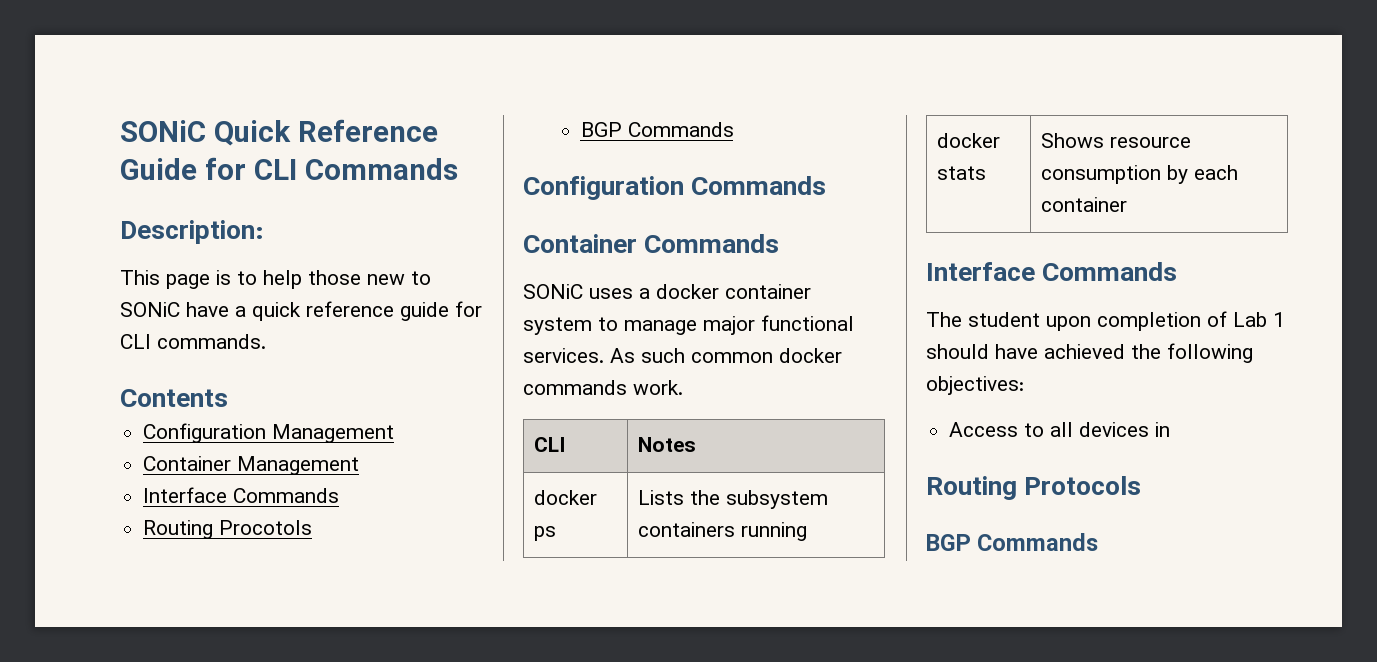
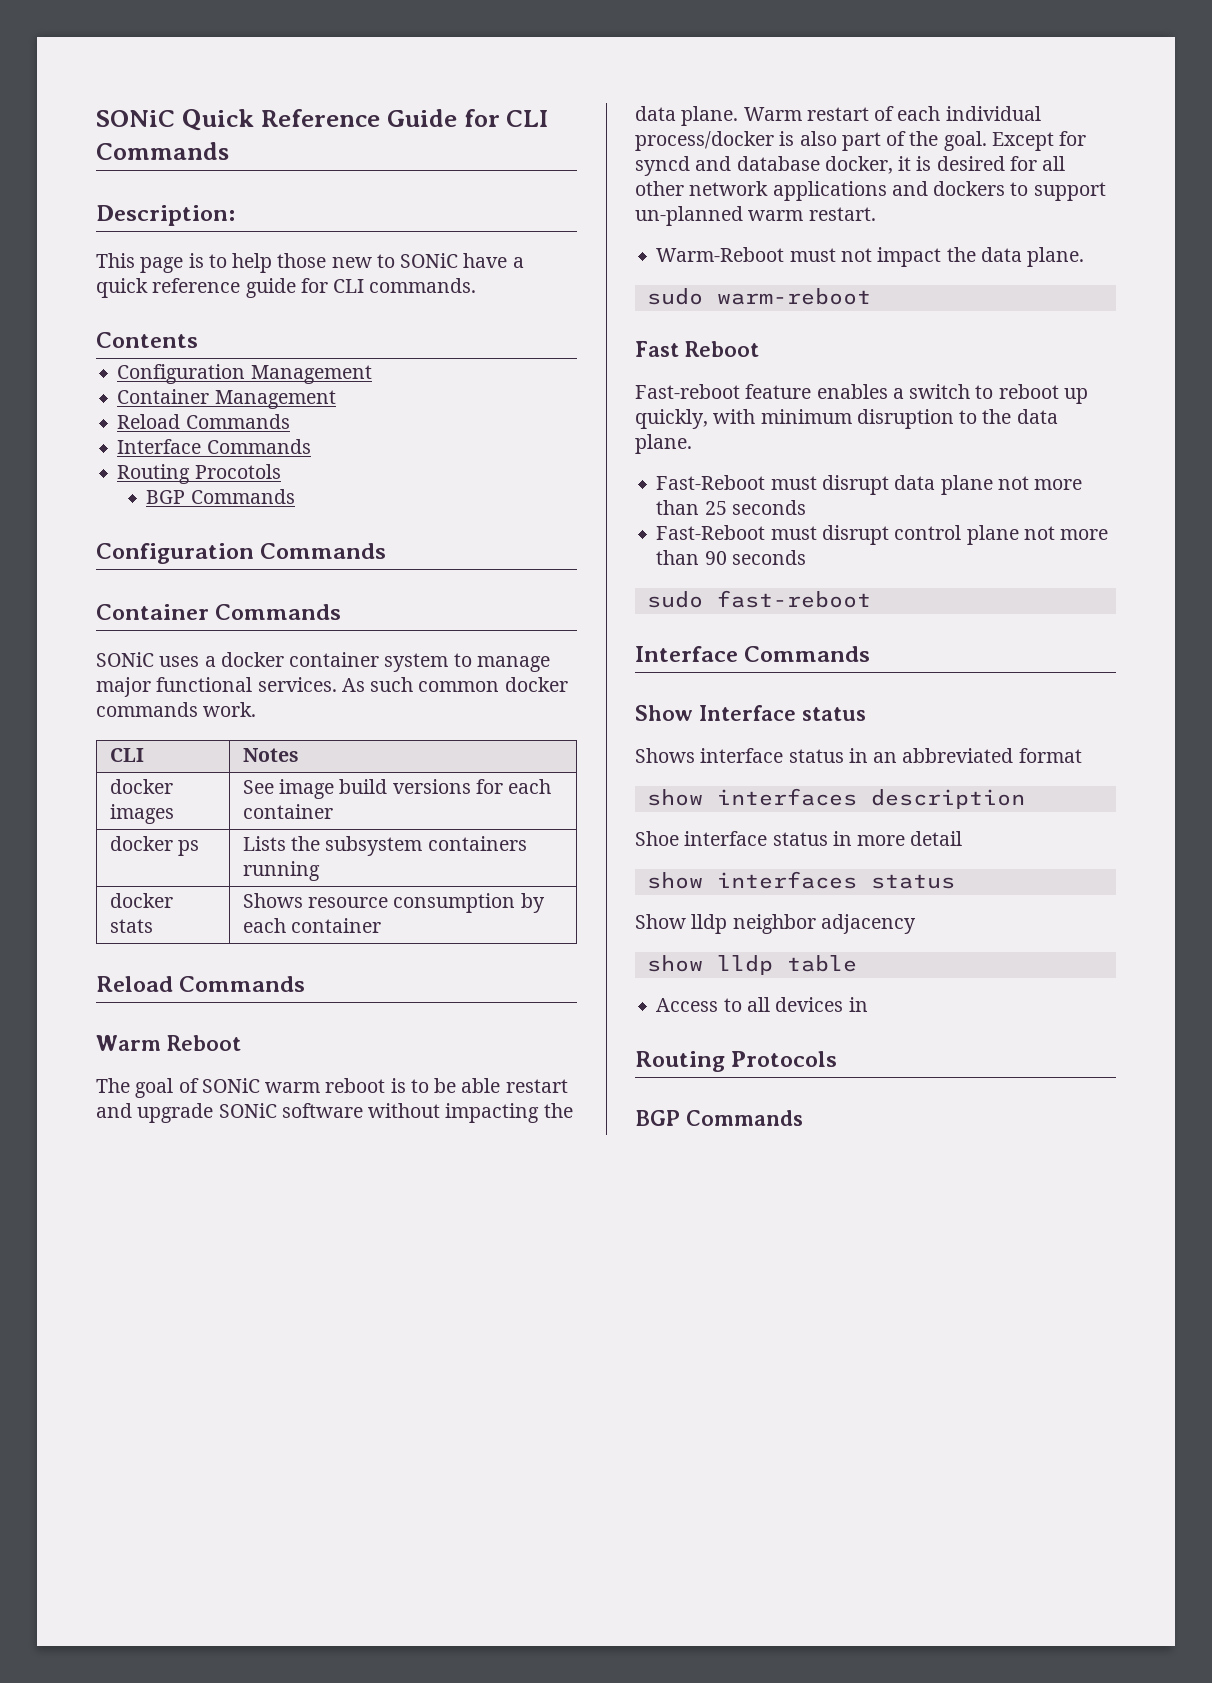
(360, 465) none -> [117,414,290,429] // Reload Commands
(696, 444) none -> [109,779,173,794] [109,804,174,824] [242,779,552,799] [242,804,333,819] // docker images | See image build versions for each container
[926,262,1178,281] [926,311,1285,331] [926,343,1253,363] [926,376,1024,395] Interface Commands // The student upon completion of Lab 1 should have achieved the following objectives: -> [96,976,306,992] [96,1035,241,1051] [96,1078,568,1098] [96,1103,573,1123] [635,106,1041,126] [635,131,1087,151] [635,156,1066,176] [635,181,1106,201] [635,206,876,226] [656,247,1085,267] [646,288,871,305] [635,341,759,357] [635,384,1088,404] [635,409,1058,429] [635,434,692,454] [656,475,1083,495] [656,500,806,515] [656,525,1109,545] [656,550,806,565] [646,590,871,608] [635,646,871,662] [635,705,866,721] [635,748,1082,763] [646,788,1025,809] [635,831,963,846] [646,871,955,889] [635,914,916,934] [646,955,857,975] Reload Commands // Warm Reboot // The goal of SONiC warm reboot is to be able restart and upgrade SONiC software without impacting the data plane. Warm restart of each individual process/docker is also part of the goal. Except for syncd and database docker, it is desired for all other network applications and dockers to support un-planned warm restart. // Warm-Reboot must not impact the data plane. // sudo warm-reboot // Fast Reboot // Fast-reboot feature enables a switch to reboot up quickly, with minimum disruption to the data plane. // Fast-Reboot must disrupt data plane not more than 25 seconds // Fast-Reboot must disrupt control plane not more than 90 seconds // sudo fast-reboot // Interface Commands // Show Interface status // Shows interface status in an abbreviated format // show interfaces description // Shoe interface status in more detail // show interfaces status // Show lldp neighbor adjacency // show lldp table

